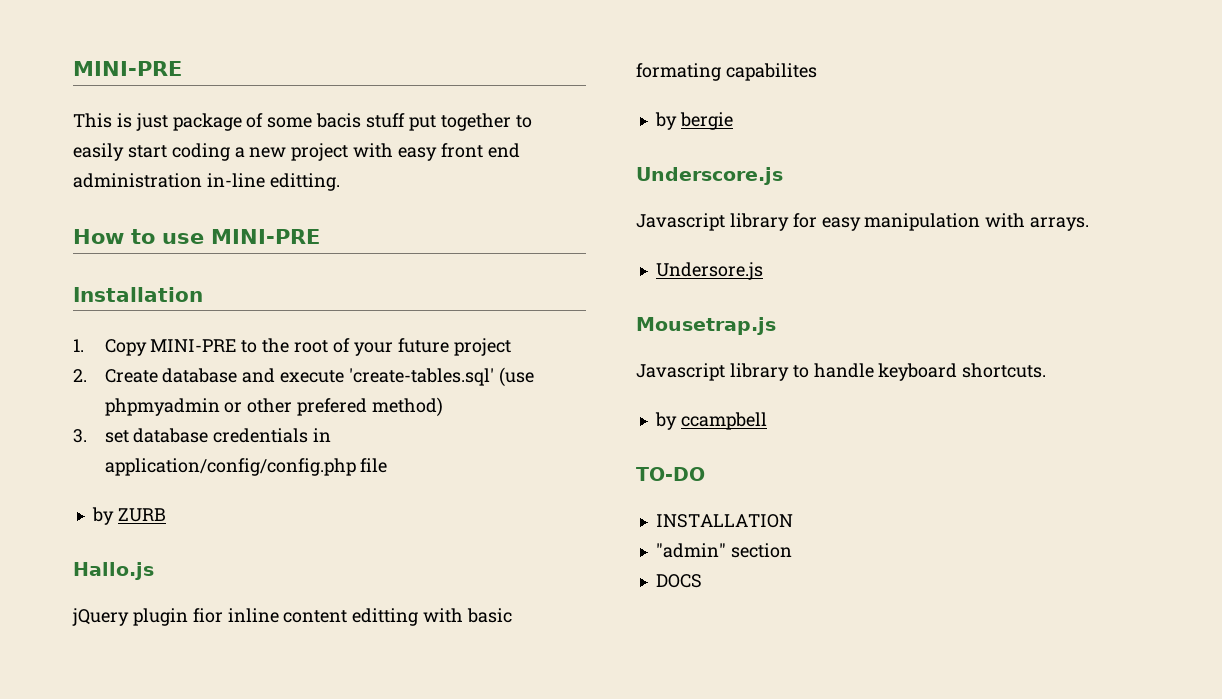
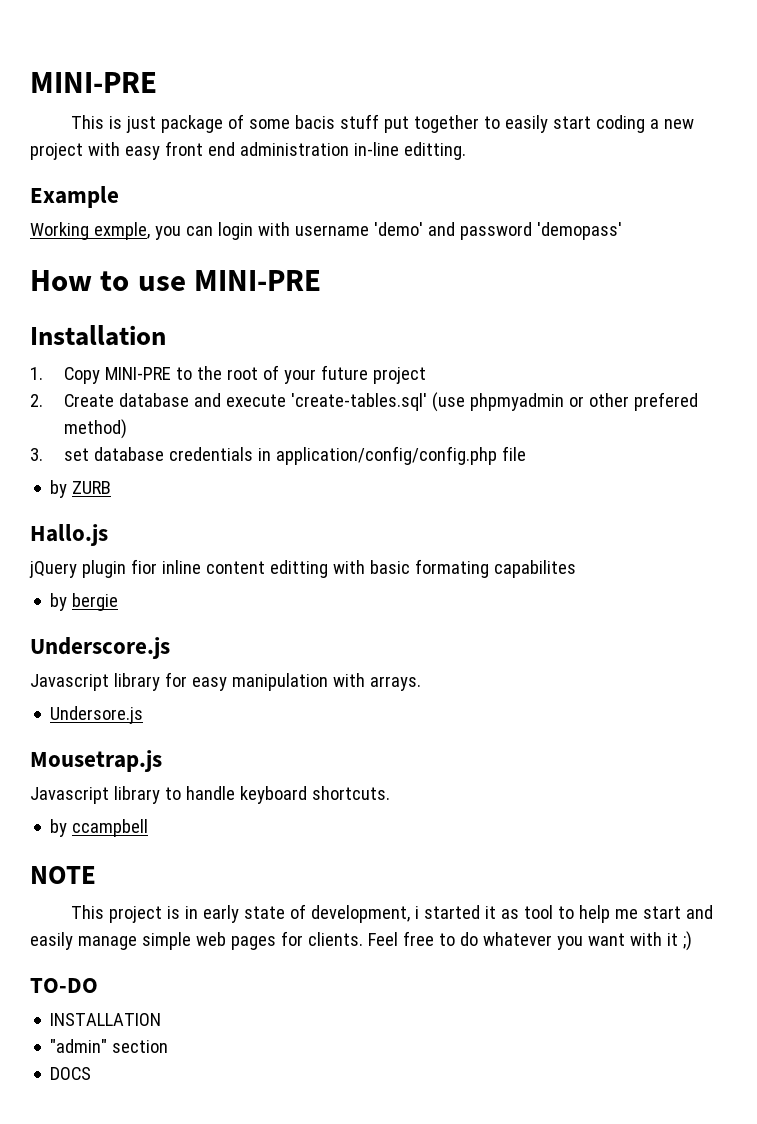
(340, 182) none -> [30,186,119,208] [30,222,622,240] // Example // Working exmple, you can login with username 'demo' and password 'demopass'
(767, 421) none -> [30,866,96,884] [70,904,713,923] [30,931,692,951] // NOTE // This project is in early state of development, i started it as tool to help me start and easily manage simple web pages for clients. Feel free to do whatever you want with it ;)

